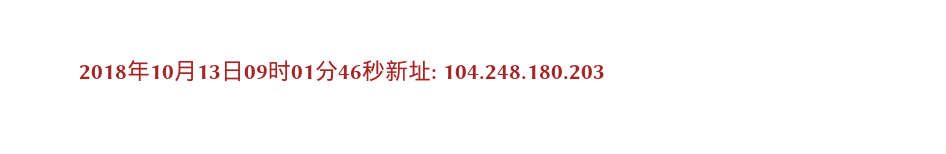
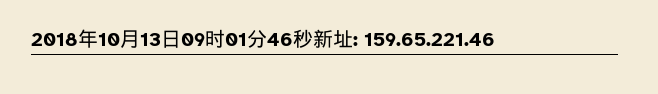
[443,65,606,80] 104.248.180.203 -> [364,33,495,46] 159.65.221.46

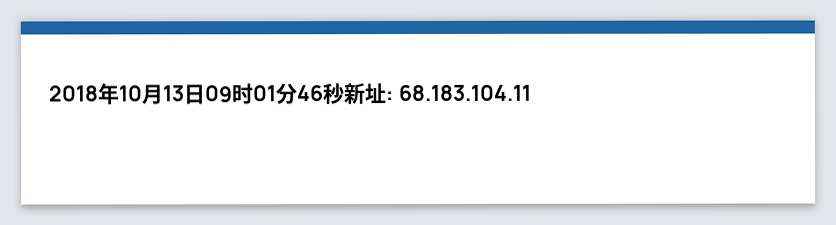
[364,33,495,46] 159.65.221.46 -> [397,84,531,102] 68.183.104.11

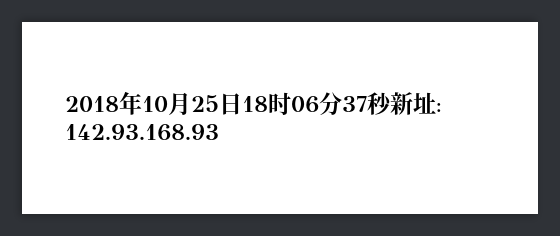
[162,83,323,105] 13日09时01分46 -> [191,92,367,116] 25日18时06分37
[397,84,531,102] 68.183.104.11 -> [65,124,219,141] 142.93.168.93

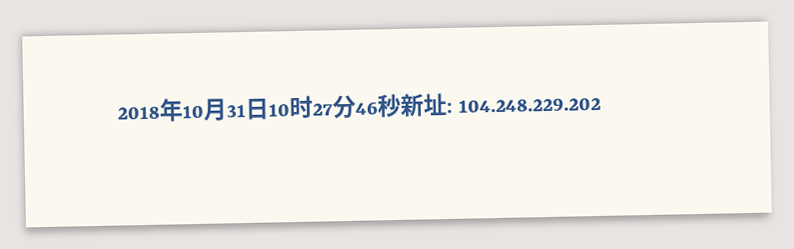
[191,92,367,116] 25日18时06分37 -> [226,94,378,121] 31日10时27分46
[65,124,219,141] 142.93.168.93 -> [458,96,602,113] 104.248.229.202

